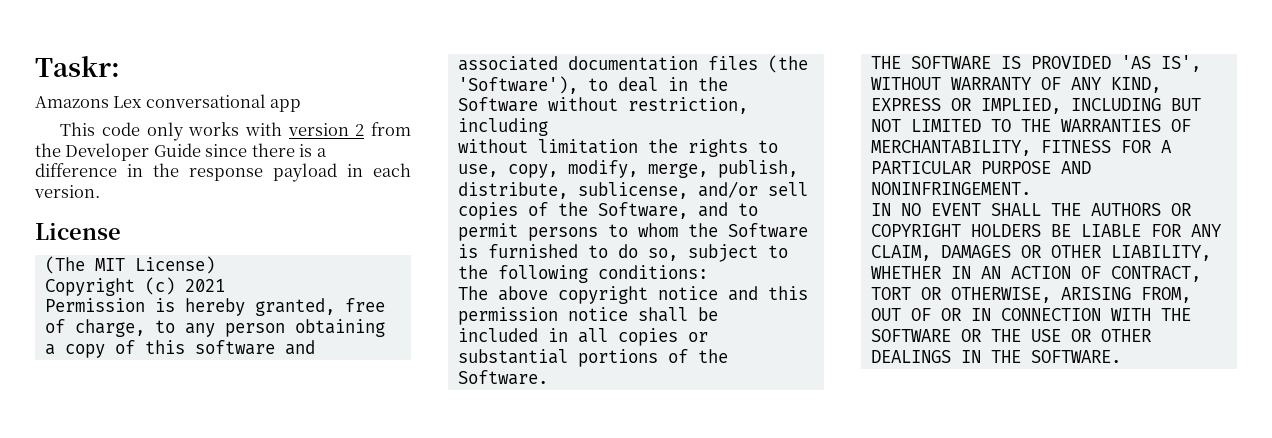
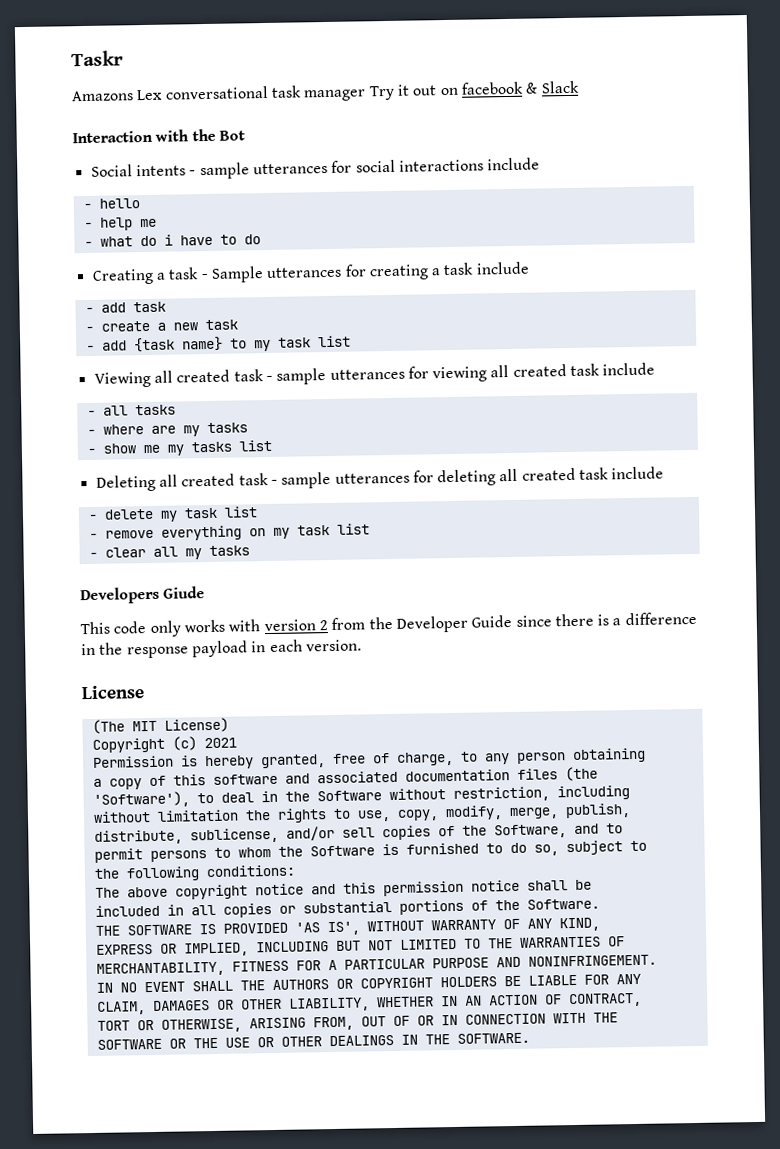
[35,56,120,77] Taskr: -> [71,50,123,67] Taskr
[270,99,302,112] app -> [270,80,580,102] [72,128,245,144] [90,157,541,180] [82,198,140,210] [83,217,157,231] [83,234,261,248] [91,261,530,285] [84,301,166,314] [84,319,238,333] [85,335,351,353] [93,362,656,388] [86,404,176,417] [86,422,248,437] [86,439,272,456] [95,466,665,492] [87,506,258,522] [88,523,370,541] [88,545,250,560] [80,586,206,605] task manager Try it out on facebook & Slack // Interaction with the Bot // Social intents - sample utterances for social interactions include // - hello // - help me // - what do i have to do // Creating a task - Sample utterances for creating a task include // - add task // - create a new task // - add {task name} to my task list // Viewing all created task - sample utterances for viewing all created task include // - all tasks // - where are my tasks // - show me my tasks list // Deleting all created task - sample utterances for deleting all created task include // - delete my task list // - remove everything on my task list // - clear all my tasks // Developers Giude

